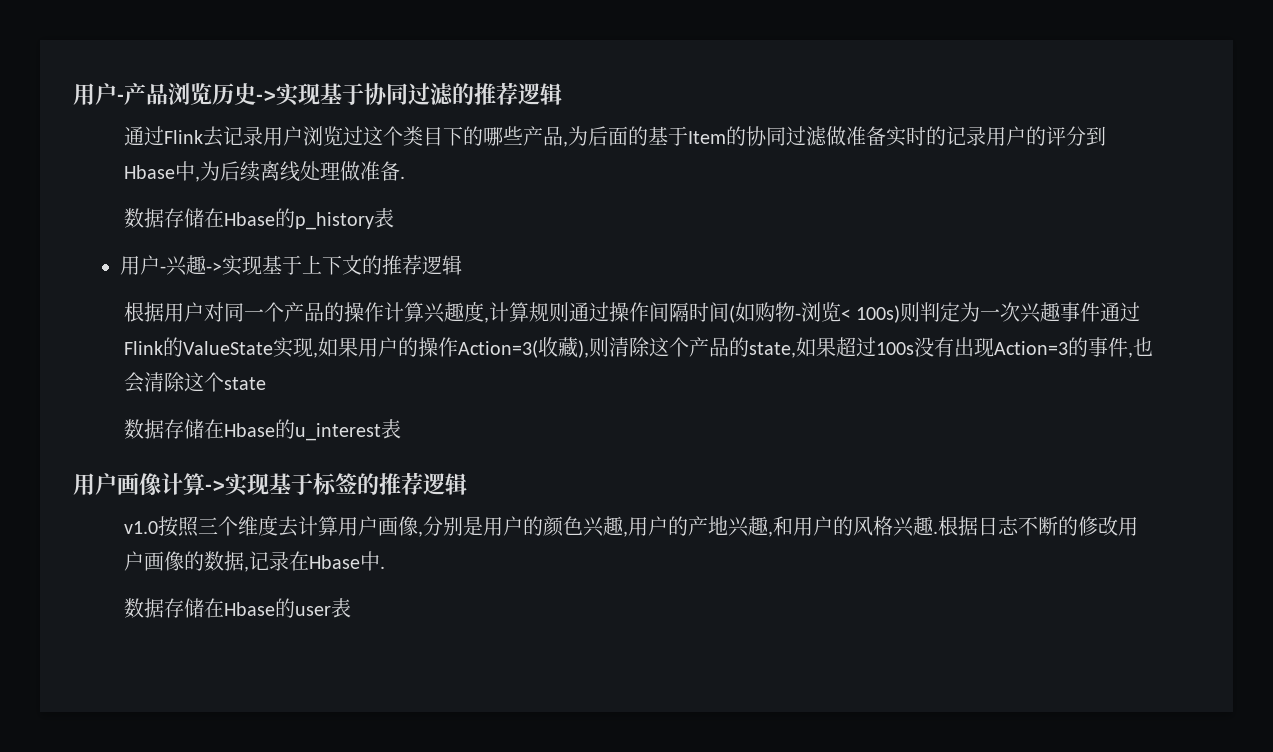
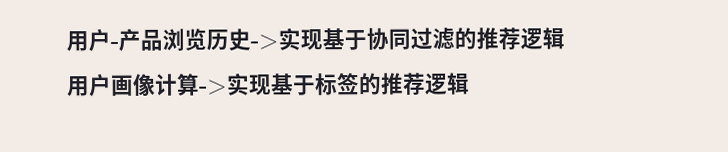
[123,126,1106,147] [123,161,405,182] [123,208,394,230] [120,255,463,276] [123,301,1141,323] [123,337,1153,358] [123,372,266,393] [123,419,401,441] // 通过Flink去记录用户浏览过这个类目下的哪些产品,为后面的基于Item的协同过滤做准备实时的记录用户的评分到Hbase中,为后续离线处理做准备. // 数据存储在Hbase的p_history表 // 用户-兴趣->实现基于上下文的推荐逻辑 // 根据用户对同一个产品的操作计算兴趣度,计算规则通过操作间隔时间(如购物-浏览< 100s)则判定为一次兴趣事件通过Flink的ValueState实现,如果用户的操作Action=3(收藏),则清除这个产品的state,如果超过100s没有出现Action=3的事件,也会清除这个state // 数据存储在Hbase的u_interest表 -> (565, 38) none
[123,515,1138,537] [123,551,385,572] [123,598,351,618] // v1.0按照三个维度去计算用户画像,分别是用户的颜色兴趣,用户的产地兴趣,和用户的风格兴趣.根据日志不断的修改用户画像的数据,记录在Hbase中. // 数据存储在Hbase的user表 -> (470, 83) none

